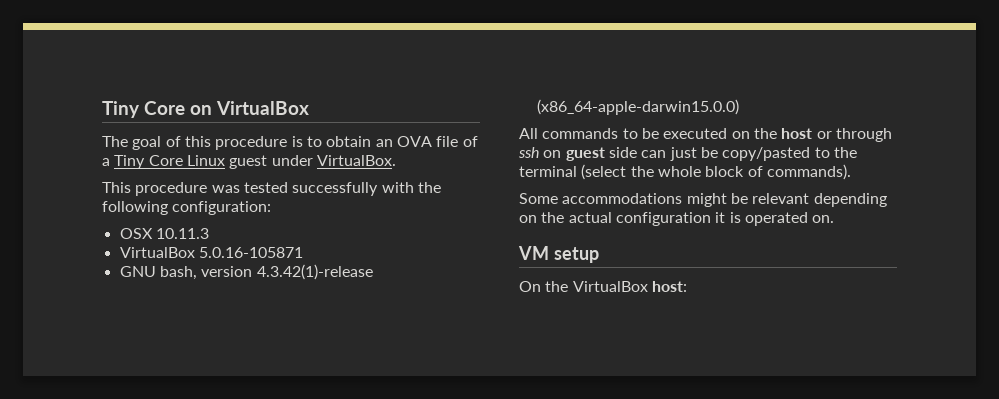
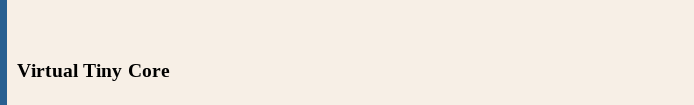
[102,101,309,118] [102,136,478,150] [102,155,396,169] [102,182,441,196] [102,201,272,215] [119,228,209,239] [119,247,303,258] [119,264,373,280] [536,99,739,115] [519,128,892,142] [518,147,857,161] [519,164,851,180] [519,193,887,207] [519,212,835,226] [518,246,599,263] [519,281,687,292] Tiny Core on VirtualBox // The goal of this procedure is to obtain an OVA file of a Tiny Core Linux guest under VirtualBox. // This procedure was tested successfully with the following configuration: // OSX 10.11.3 // VirtualBox 5.0.16-105871 // GNU bash, version 4.3.42(1)-release (x86_64-apple-darwin15.0.0) // All commands to be executed on the host or through ssh on guest side can just be copy/pasted to the terminal (select the whole block of commands). // Some accommodations might be relevant depending on the actual configuration it is operated on. // VM setup // On the VirtualBox host: -> [17,64,170,81] Virtual Tiny Core

